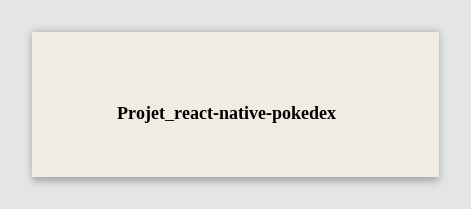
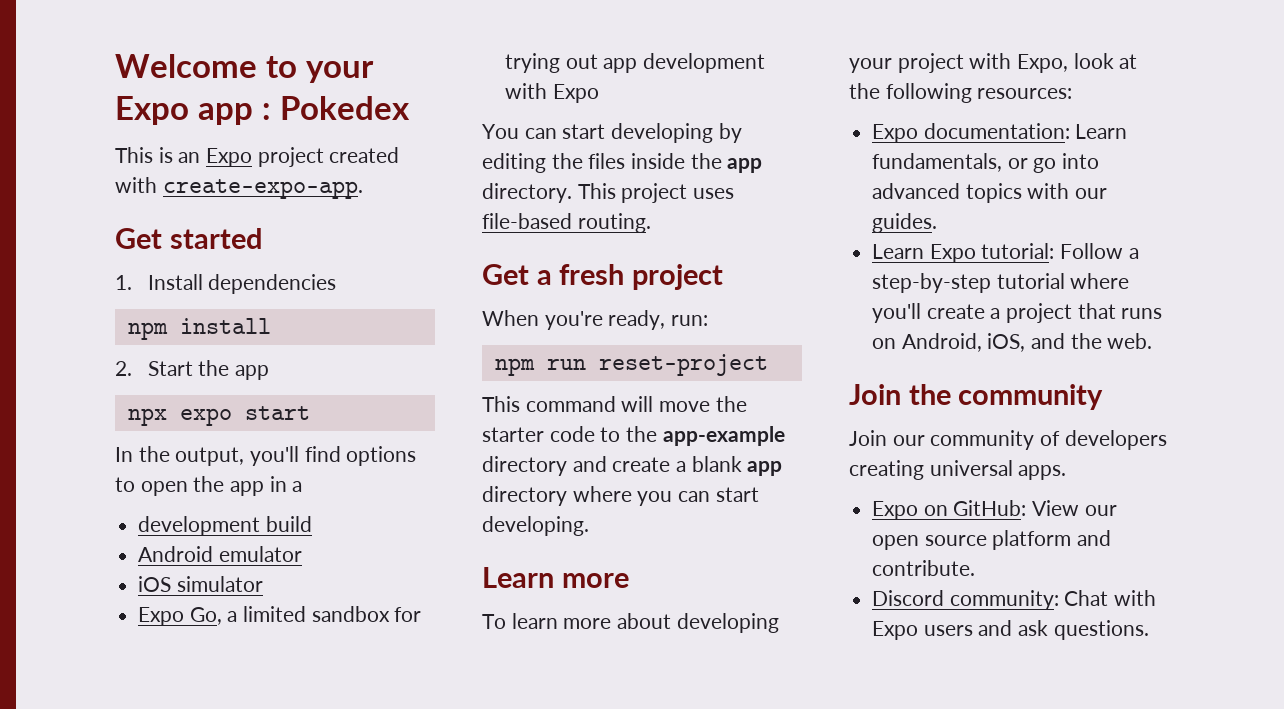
[117,106,336,123] Projet_react-native-pokedex -> [115,54,374,83] [115,96,410,125] [115,147,400,167] [115,177,363,199] [115,228,262,249] [115,274,337,294] [127,318,271,340] [115,360,269,380] [127,406,310,426] [115,446,417,466] [115,476,303,496] [138,516,312,536] [138,546,302,562] [138,576,263,592] [138,606,422,626] [505,53,766,73] [505,83,599,103] [482,123,742,143] [482,153,763,173] [482,183,735,203] [482,213,651,233] [482,264,724,290] [482,310,709,330] [494,354,768,376] [482,396,747,412] [482,426,785,446] [482,456,783,476] [482,486,759,506] [482,516,589,536] [482,567,629,588] [482,613,779,633] [849,53,1138,73] [849,83,1073,103] [872,123,1128,143] [872,153,1100,173] [872,183,1108,203] [872,213,938,233] [872,243,1139,263] [872,273,1130,293] [872,303,1163,323] [872,333,1153,352] [849,384,1104,410] [849,430,1167,450] [849,460,1067,480] [872,500,1117,520] [872,530,1112,550] [872,560,976,576] [872,590,1157,610] [872,620,1149,640] Welcome to your Expo app : Pokedex // This is an Expo project created with create-expo-app. // Get started // 1. Install dependencies // npm install // 2. Start the app // npx expo start // In the output, you'll find options to open the app in a // development build // Android emulator // iOS simulator // Expo Go, a limited sandbox for trying out app development with Expo // You can start developing by editing the files inside the app directory. This project uses file-based routing. // Get a fresh project // When you're ready, run: // npm run reset-project // This command will move the starter code to the app-example directory and create a blank app directory where you can start developing. // Learn more // To learn more about developing your project with Expo, look at the following resources: // Expo documentation: Learn fundamentals, or go into advanced topics with our guides. // Learn Expo tutorial: Follow a step-by-step tutorial where you'll create a project that runs on Android, iOS, and the web. // Join the community // Join our community of developers creating universal apps. // Expo on GitHub: View our open source platform and contribute. // Discord community: Chat with Expo users and ask questions.

